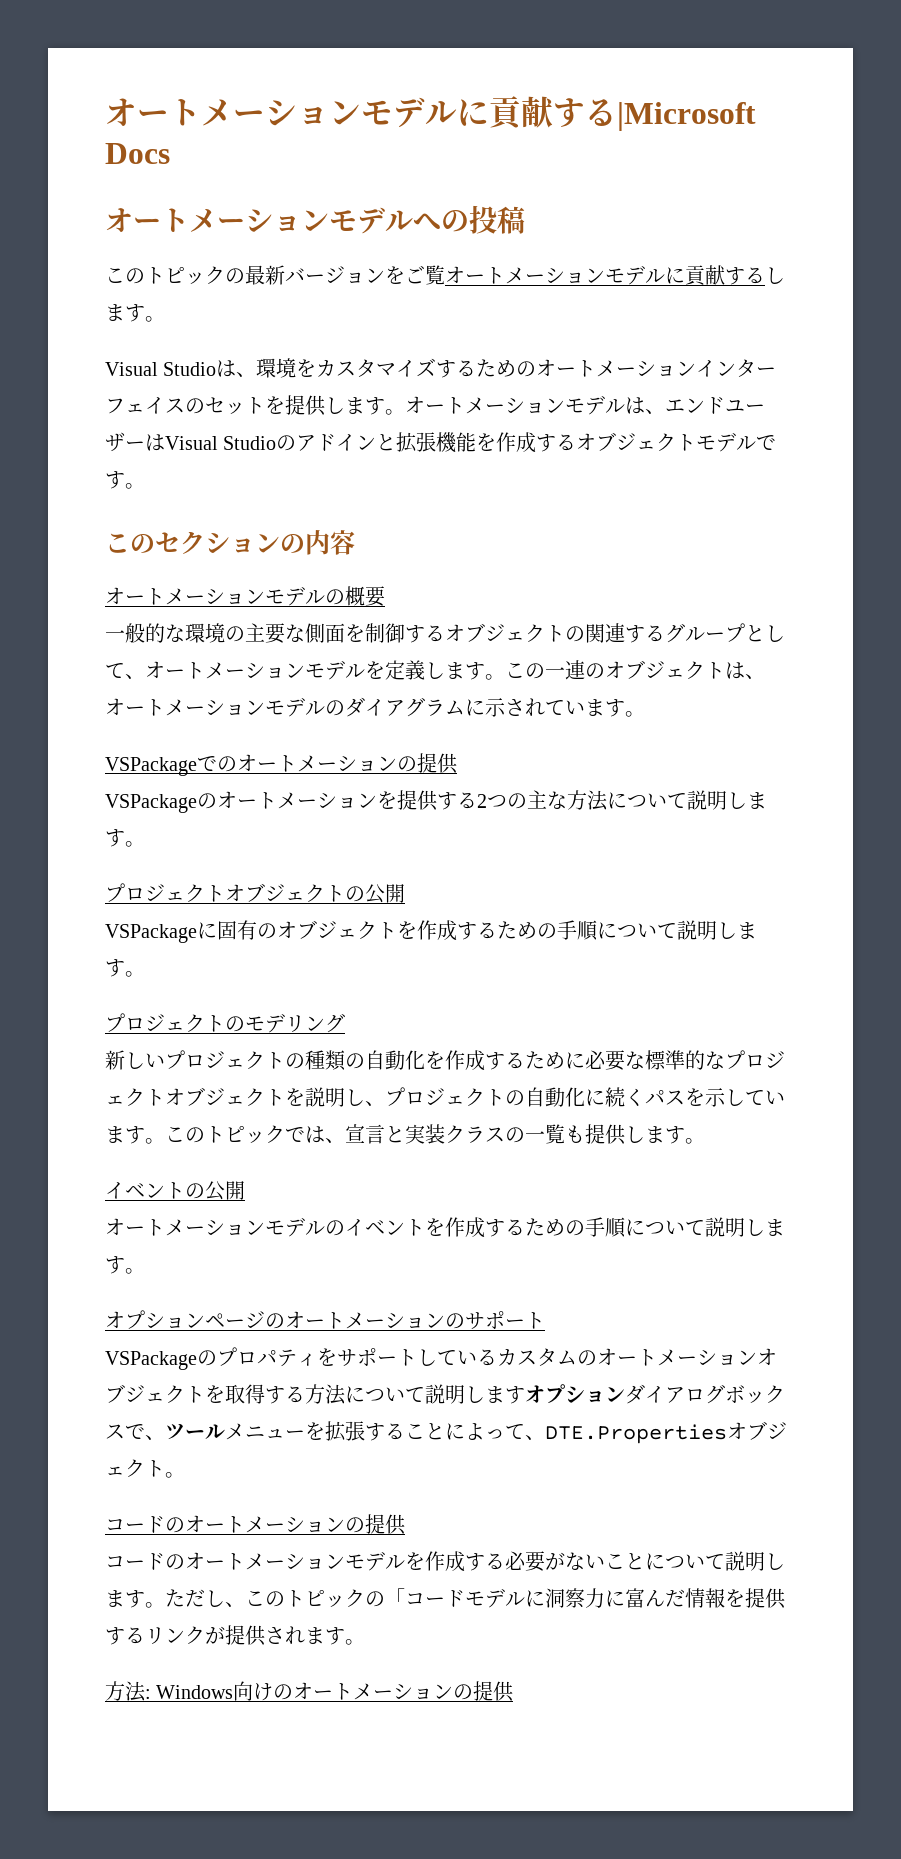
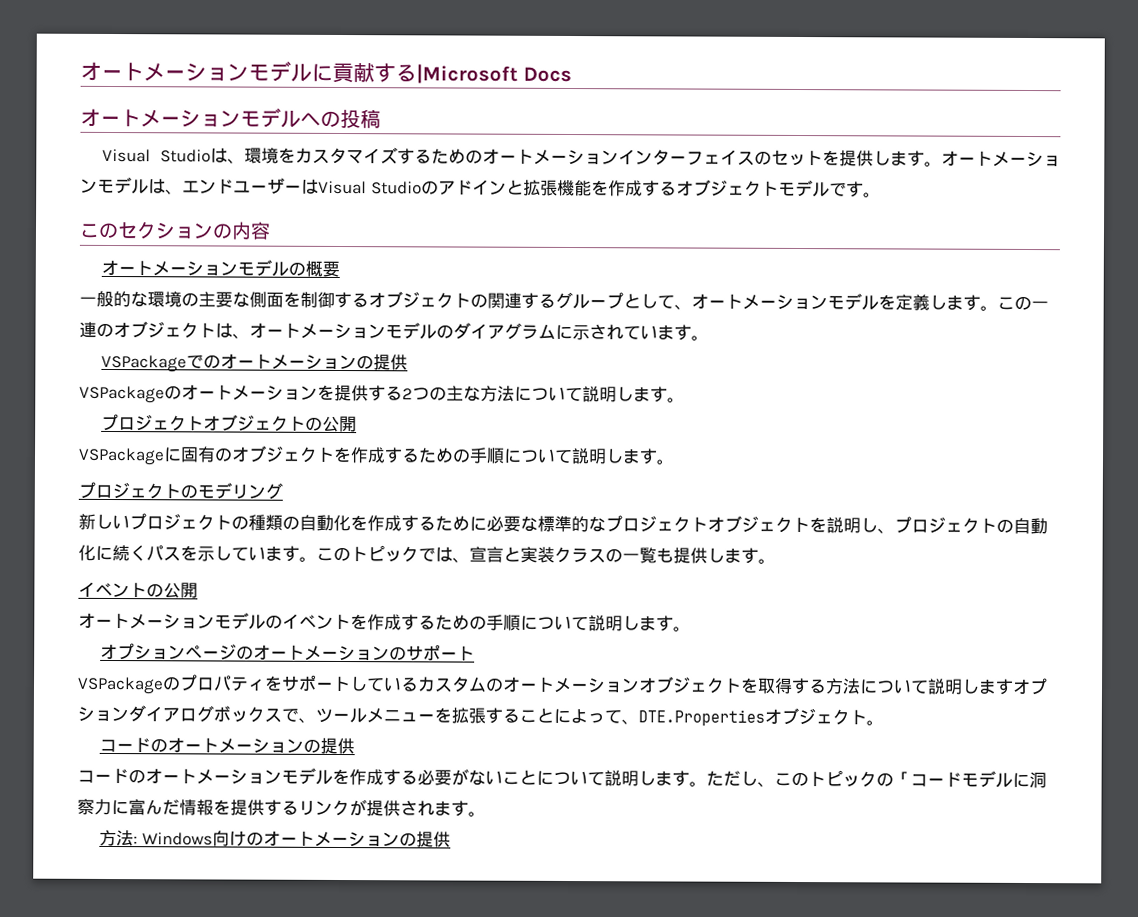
[105,265,785,286] [105,304,165,322] // このトピックの最新バージョンをご覧オートメーションモデルに貢献するします。 -> (381, 119) none

